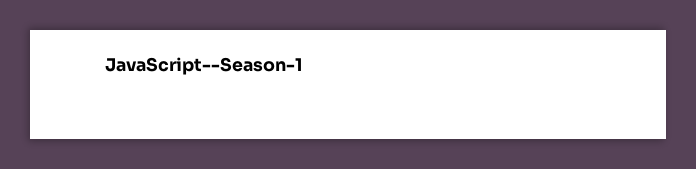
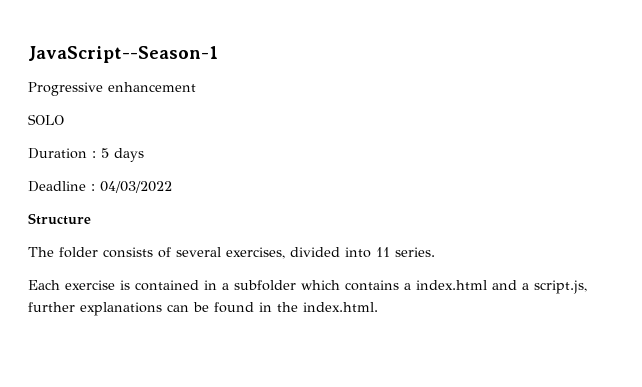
(302, 66) none -> [28,82,196,96] [28,114,64,125] [28,148,144,162] [28,181,172,193] [28,213,91,225] [28,247,435,259] [28,280,587,294] [28,302,378,316] // Progressive enhancement // SOLO // Duration : 5 days // Deadline : 04/03/2022 // Structure // The folder consists of several exercises, divided into 11 series. // Each exercise is contained in a subfolder which contains a index.html and a script.js, further explanations can be found in the index.html.

